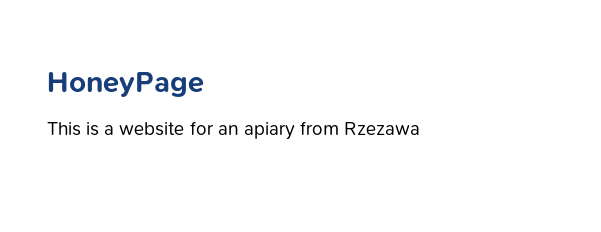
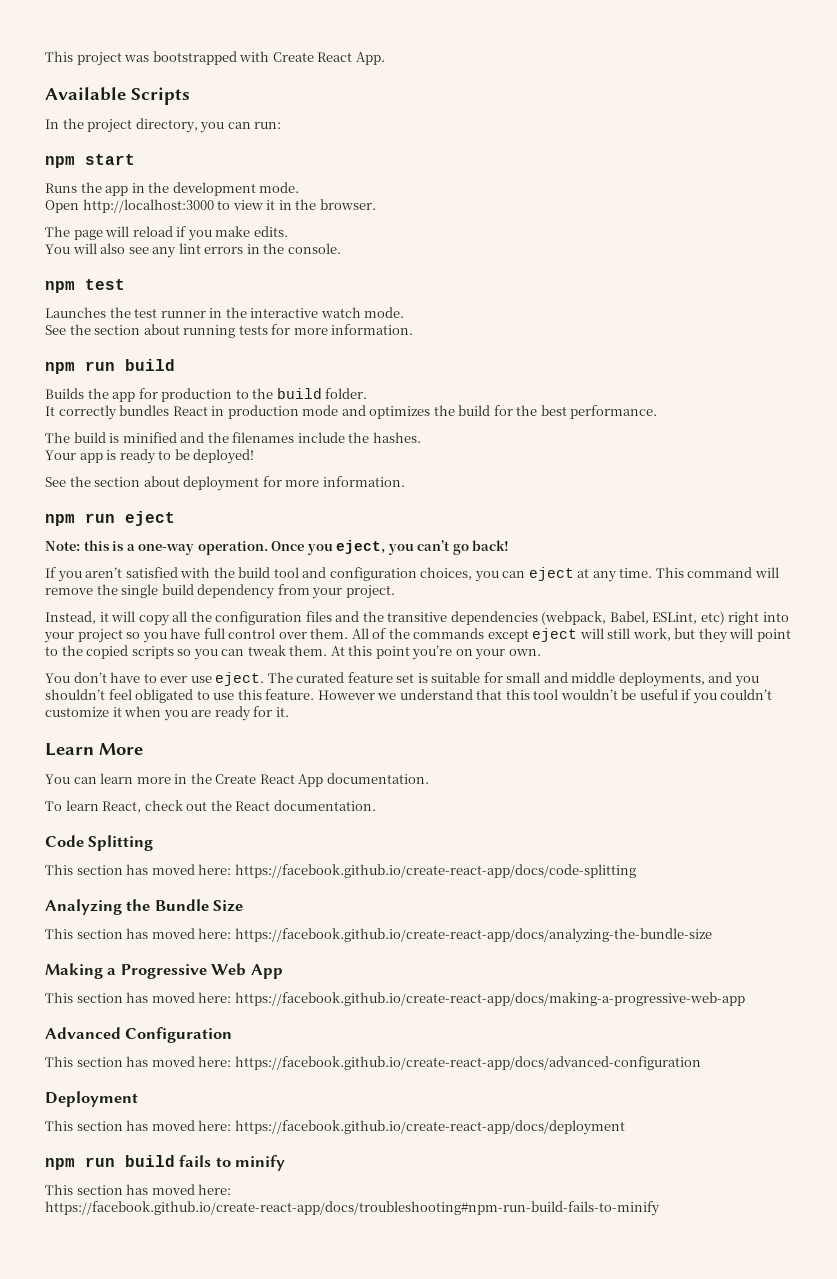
[47,72,204,97] [47,121,421,140] HoneyPage // This is a website for an apiary from Rzezawa -> [45,51,385,66] [45,87,190,105] [45,118,282,133] [45,154,135,168] [45,182,300,196] [45,199,376,213] [45,226,288,241] [45,243,341,258] [45,279,125,293] [45,307,405,318] [45,324,414,338] [45,359,175,374] [45,388,368,402] [45,405,658,420] [45,432,421,443] [45,449,255,464] [45,476,405,491] [45,511,175,526] [45,540,510,555] [45,567,779,582] [45,584,395,599] [45,611,789,626] [44,628,791,643] [45,645,541,660] [45,672,759,687] [45,689,773,704] [45,706,289,721] [45,743,143,756] [45,773,429,787] [45,800,376,813] [45,835,154,851] [45,864,636,878] [45,899,244,915] [45,928,712,943] [45,963,283,979] [45,992,745,1006] [45,1027,233,1043] [45,1056,701,1070] [45,1091,138,1107] [45,1120,625,1135] [45,1155,286,1171] [45,1184,232,1195] [45,1201,660,1216] This project was bootstrapped with Create React App. // Available Scripts // In the project directory, you can run: // npm start // Runs the app in the development mode. // Open http://localhost:3000 to view it in the browser. // The page will reload if you make edits. // You will also see any lint errors in the console. // npm test // Launches the test runner in the interactive watch mode. // See the section about running tests for more information. // npm run build // Builds the app for production to the build folder. // It correctly bundles React in production mode and optimizes the build for the best performance. // The build is minified and the filenames include the hashes. // Your app is ready to be deployed! // See the section about deployment for more information. // npm run eject // Note: this is a one-way operation. Once you eject, you can’t go back! // If you aren’t satisfied with the build tool and configuration choices, you can eject at any time. This command will remove the single build dependency from your project. // Instead, it will copy all the configuration files and the transitive dependencies (webpack, Babel, ESLint, etc) right into your project so you have full control over them. All of the commands except eject will still work, but they will point to the copied scripts so you can tweak them. At this point you’re on your own. // You don’t have to ever use eject. The curated feature set is suitable for small and middle deployments, and you shouldn’t feel obligated to use this feature. However we understand that this tool wouldn’t be useful if you couldn’t customize it when you are ready for it. // Learn More // You can learn more in the Create React App documentation. // To learn React, check out the React documentation. // Code Splitting // This section has moved here: https://facebook.github.io/create-react-app/docs/code-splitting // Analyzing the Bundle Size // This section has moved here: https://facebook.github.io/create-react-app/docs/analyzing-the-bundle-size // Making a Progressive Web App // This section has moved here: https://facebook.github.io/create-react-app/docs/making-a-progressive-web-app // Advanced Configuration // This section has moved here: https://facebook.github.io/create-react-app/docs/advanced-configuration // Deployment // This section has moved here: https://facebook.github.io/create-react-app/docs/deployment // npm run build fails to minify // This section has moved here: https://facebook.github.io/create-react-app/docs/troubleshooting#npm-run-build-fails-to-minify

